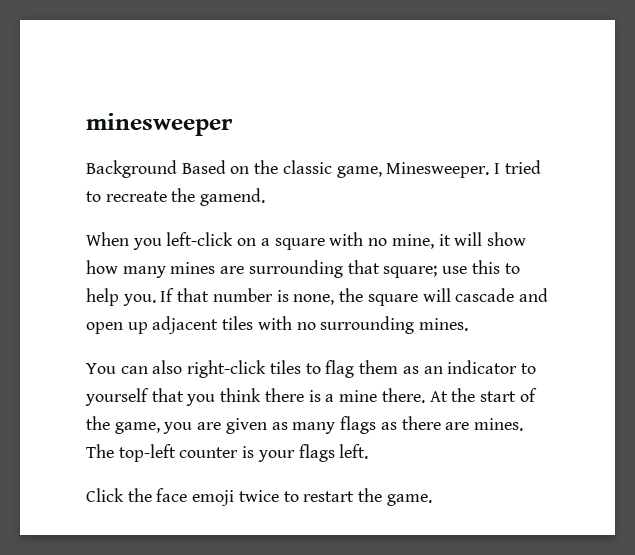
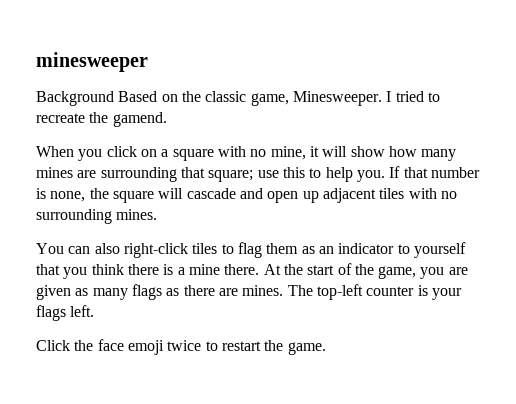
[166,232,234,246] left-click -> [106,146,137,157] click

